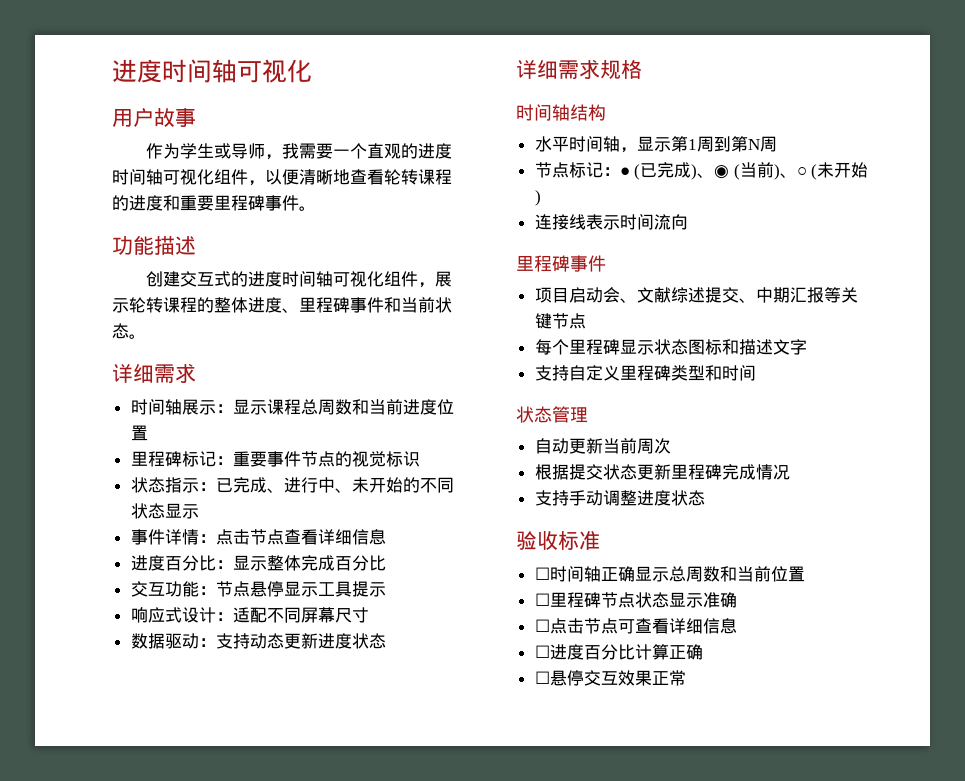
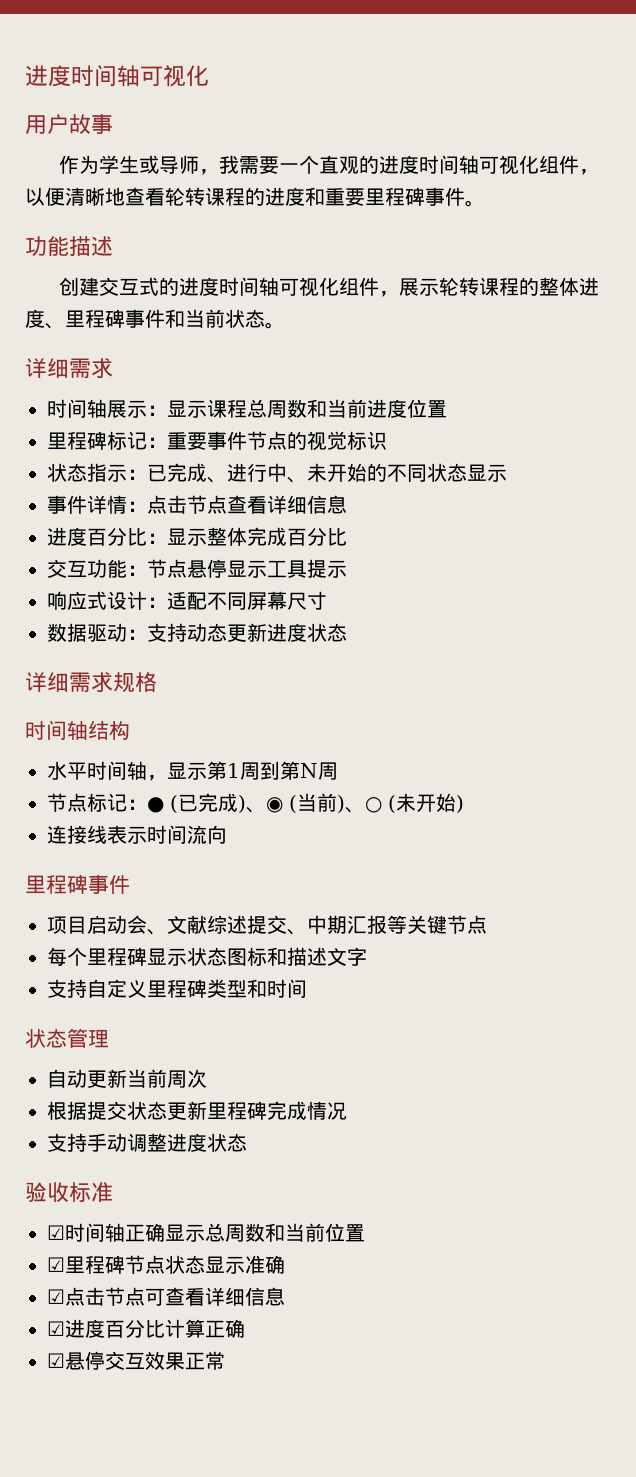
[534,567,550,580] ☐ -> [47,1225,65,1240] ☑
[534,593,550,606] ☐ -> [47,1257,65,1272] ☑
[534,619,550,632] ☐ -> [47,1289,65,1304] ☑
[534,645,550,658] ☐ -> [47,1321,65,1336] ☑
[534,671,550,684] ☐ -> [47,1353,65,1368] ☑

